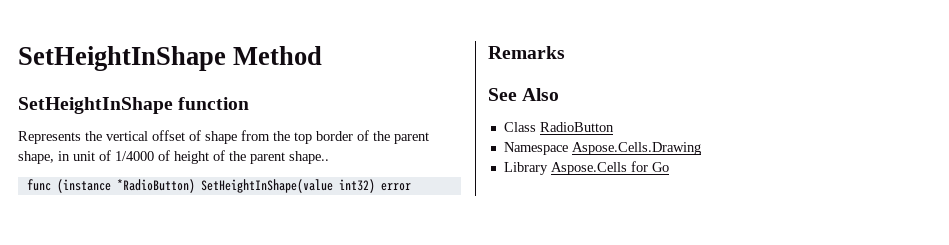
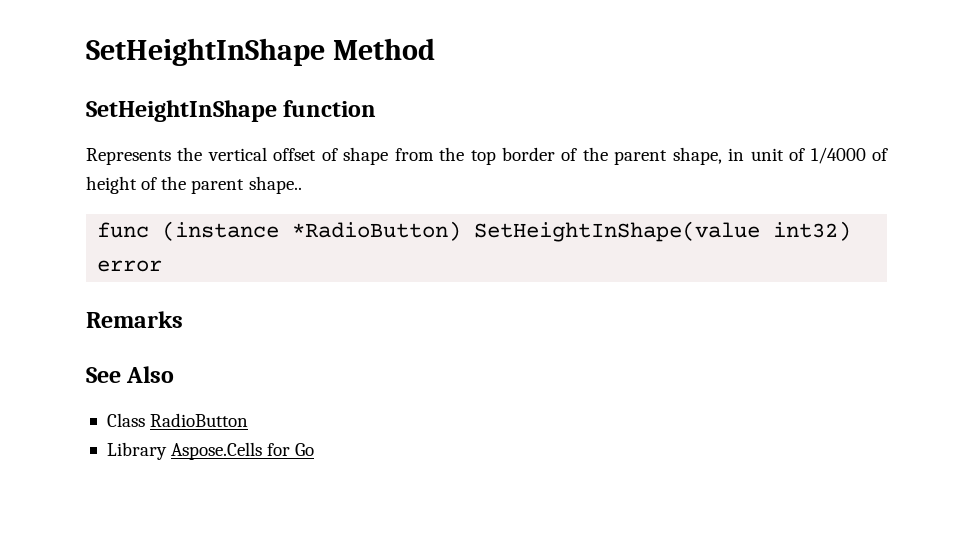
[503,142,701,155] // Namespace Aspose.Cells.Drawing -> (249, 420) none

